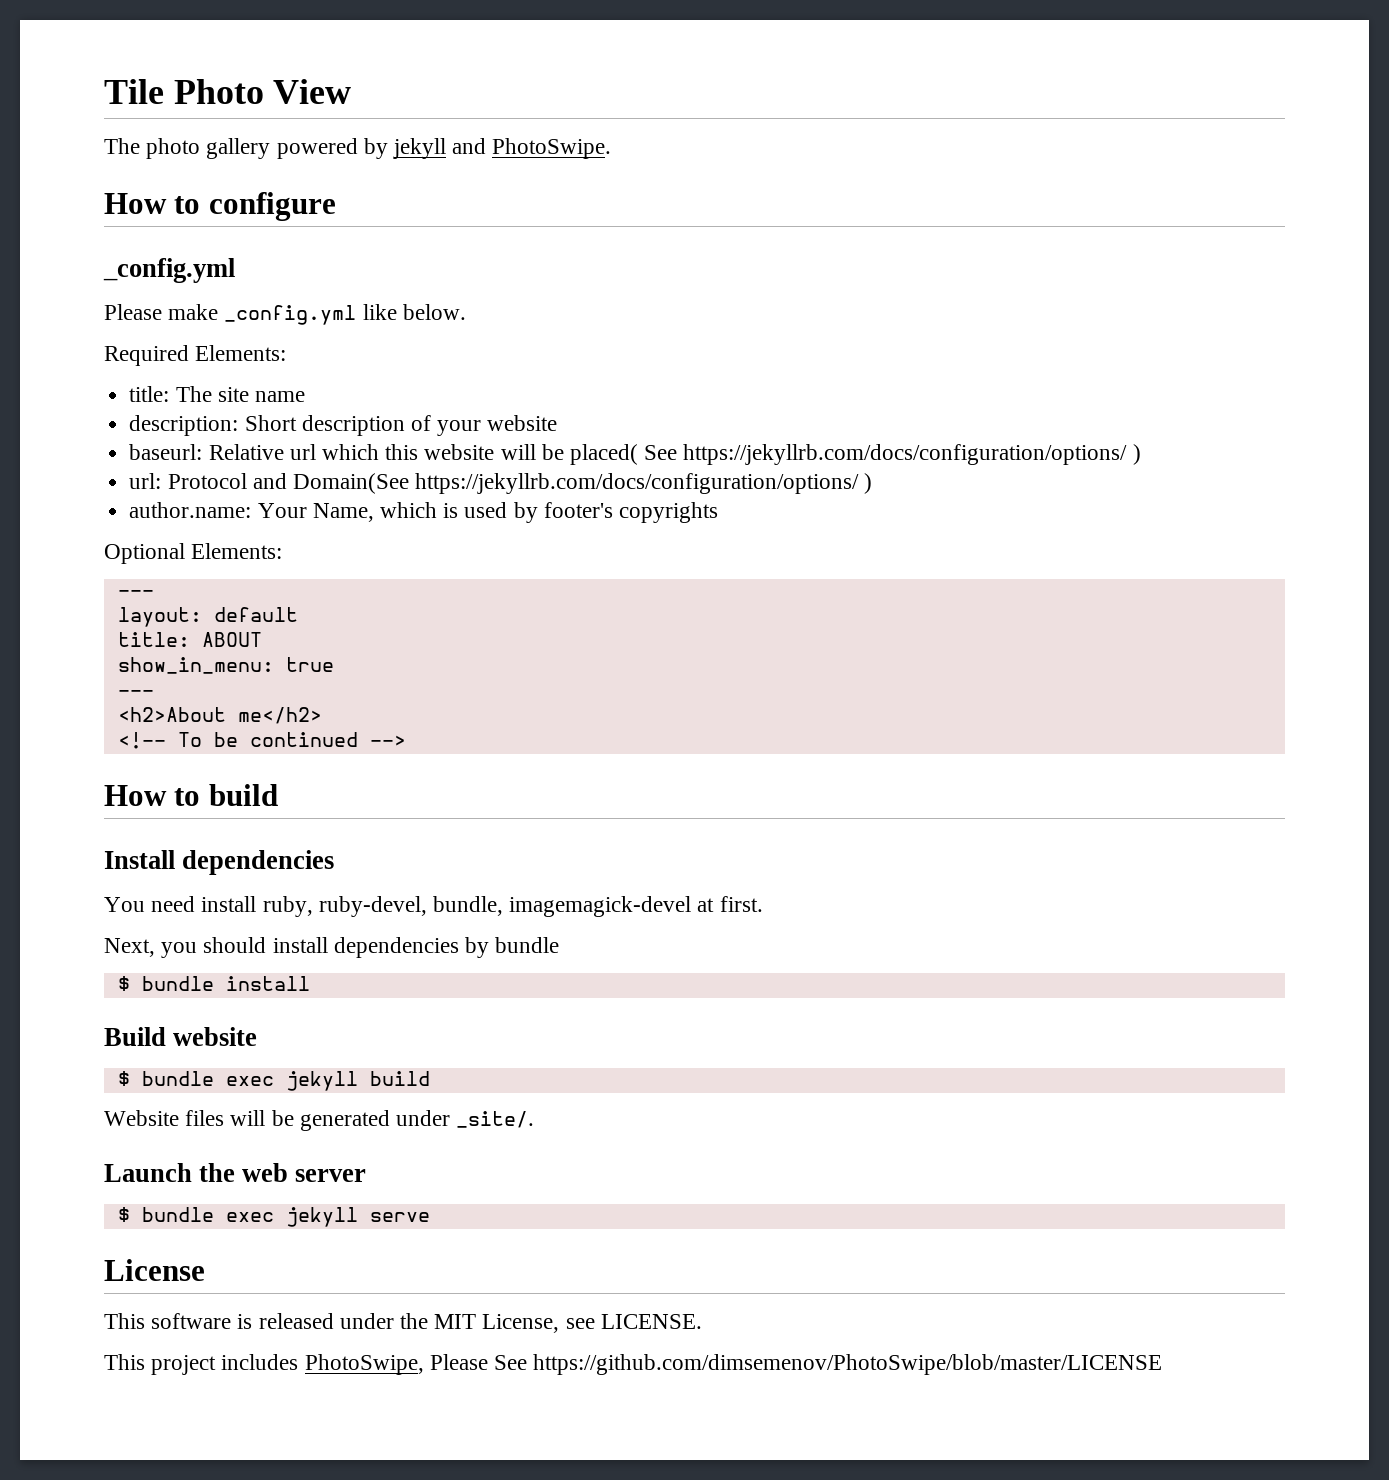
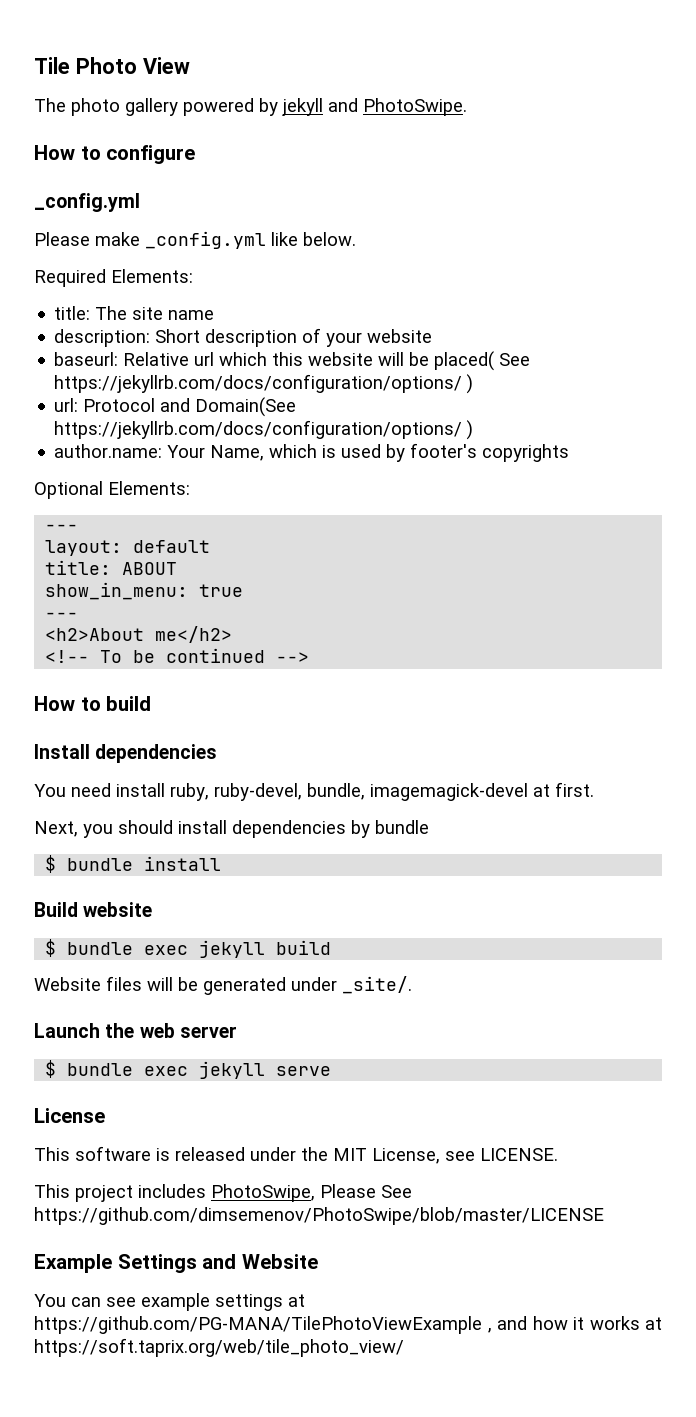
(1163, 1364) none -> [34,1254,318,1273] [34,1293,305,1311] [34,1316,662,1334] [34,1338,404,1357] // Example Settings and Website // You can see example settings at https://github.com/PG-MANA/TilePhotoViewExample , and how it works at https://soft.taprix.org/web/tile_photo_view/

